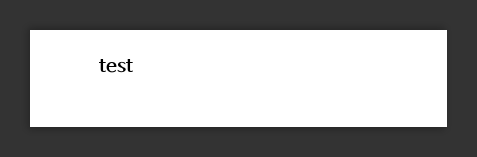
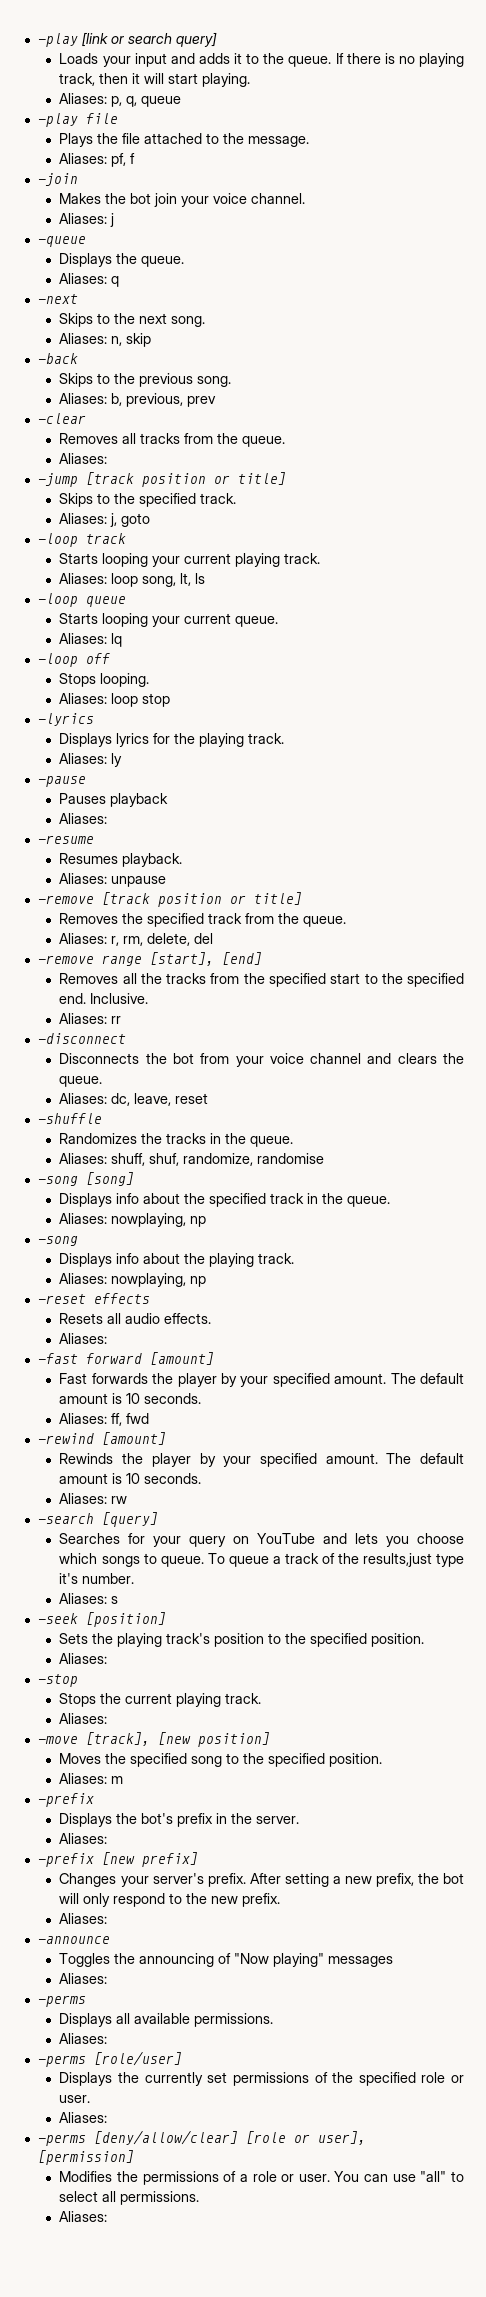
[99,59,133,73] test -> [37,32,217,47] [59,53,464,67] [59,73,251,87] [59,93,182,107] [37,113,118,127] [59,133,310,147] [59,153,136,167] [37,173,78,186] [59,193,306,207] [59,213,115,227] [37,236,86,247] [59,253,185,267] [59,273,120,287] [37,294,78,304] [59,313,206,327] [59,333,152,347] [37,353,78,364] [59,373,232,387] [59,393,217,407] [37,413,86,424] [59,433,286,447] [59,453,108,464] [37,472,286,487] [59,493,237,507] [59,513,151,527] [37,533,126,547] [59,553,321,567] [59,573,206,587] [37,593,126,607] [59,613,279,627] [59,633,123,647] [37,653,110,667] [59,673,150,687] [59,693,171,707] [37,713,94,726] [59,733,285,747] [59,753,123,767] [37,776,86,787] [59,793,169,807] [59,813,108,824] [37,835,94,844] [59,853,183,867] [59,873,167,887] [37,892,302,907] [59,913,347,927] [59,933,214,946] [37,952,262,966] [59,973,464,987] [59,993,149,1004] [59,1013,122,1024] [37,1033,126,1044] [59,1053,464,1067] [59,1076,103,1087] [59,1093,209,1106] [37,1113,102,1124] [59,1133,294,1147] [59,1153,325,1166] [37,1172,134,1186] [59,1193,391,1207] [59,1213,207,1227] [37,1236,78,1246] [59,1253,295,1267] [59,1273,207,1287] [37,1293,150,1304] [59,1313,212,1324] [59,1333,108,1344] [37,1352,214,1365] [59,1373,464,1387] [59,1393,202,1404] [59,1413,150,1426] [37,1432,166,1445] [59,1453,464,1467] [59,1473,202,1484] [59,1493,128,1504] [37,1512,158,1527] [59,1533,464,1547] [59,1553,465,1567] [59,1573,135,1584] [59,1593,119,1604] [37,1612,166,1627] [59,1633,425,1647] [59,1653,108,1664] [37,1674,78,1687] [59,1693,262,1707] [59,1713,108,1724] [37,1732,270,1747] [59,1753,383,1767] [59,1773,124,1784] [37,1793,94,1807] [59,1813,300,1827] [59,1833,108,1844] [37,1852,198,1867] [59,1873,464,1887] [59,1893,281,1907] [59,1913,108,1924] [37,1936,110,1944] [59,1953,394,1967] [59,1973,108,1984] [37,1995,86,2007] [59,2013,274,2027] [59,2033,108,2044] [37,2051,182,2067] [59,2072,464,2086] [59,2095,91,2103] [59,2112,108,2123] [37,2130,366,2146] [37,2150,134,2165] [59,2171,464,2185] [59,2191,200,2205] [59,2211,108,2222] -play [link or search query] // Loads your input and adds it to the queue. If there is no playing track, then it will start playing. // Aliases: p, q, queue // -play file // Plays the file attached to the message. // Aliases: pf, f // -join // Makes the bot join your voice channel. // Aliases: j // -queue // Displays the queue. // Aliases: q // -next // Skips to the next song. // Aliases: n, skip // -back // Skips to the previous song. // Aliases: b, previous, prev // -clear // Removes all tracks from the queue. // Aliases: // -jump [track position or title] // Skips to the specified track. // Aliases: j, goto // -loop track // Starts looping your current playing track. // Aliases: loop song, lt, ls // -loop queue // Starts looping your current queue. // Aliases: lq // -loop off // Stops looping. // Aliases: loop stop // -lyrics // Displays lyrics for the playing track. // Aliases: ly // -pause // Pauses playback // Aliases: // -resume // Resumes playback. // Aliases: unpause // -remove [track position or title] // Removes the specified track from the queue. // Aliases: r, rm, delete, del // -remove range [start], [end] // Removes all the tracks from the specified start to the specified end. Inclusive. // Aliases: rr // -disconnect // Disconnects the bot from your voice channel and clears the queue. // Aliases: dc, leave, reset // -shuffle // Randomizes the tracks in the queue. // Aliases: shuff, shuf, randomize, randomise // -song [song] // Displays info about the specified track in the queue. // Aliases: nowplaying, np // -song // Displays info about the playing track. // Aliases: nowplaying, np // -reset effects // Resets all audio effects. // Aliases: // -fast forward [amount] // Fast forwards the player by your specified amount. The default amount is 10 seconds. // Aliases: ff, fwd // -rewind [amount] // Rewinds the player by your specified amount. The default amount is 10 seconds. // Aliases: rw // -search [query] // Searches for your query on YouTube and lets you choose which songs to queue. To queue a track of the results,just type it's number. // Aliases: s // -seek [position] // Sets the playing track's position to the specified position. // Aliases: // -stop // Stops the current playing track. // Aliases: // -move [track], [new position] // Moves the specified song to the specified position. // Aliases: m // -prefix // Displays the bot's prefix in the server. // Aliases: // -prefix [new prefix] // Changes your server's prefix. After setting a new prefix, the bot will only respond to the new prefix. // Aliases: // -announce // Toggles the announcing of "Now playing" messages // Aliases: // -perms // Displays all available permissions. // Aliases: // -perms [role/user] // Displays the currently set permissions of the specified role or user. // Aliases: // -perms [deny/allow/clear] [role or user], [permission] // Modifies the permissions of a role or user. You can use "all" to select all permissions. // Aliases:

